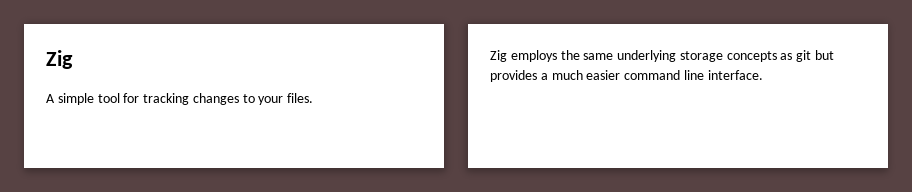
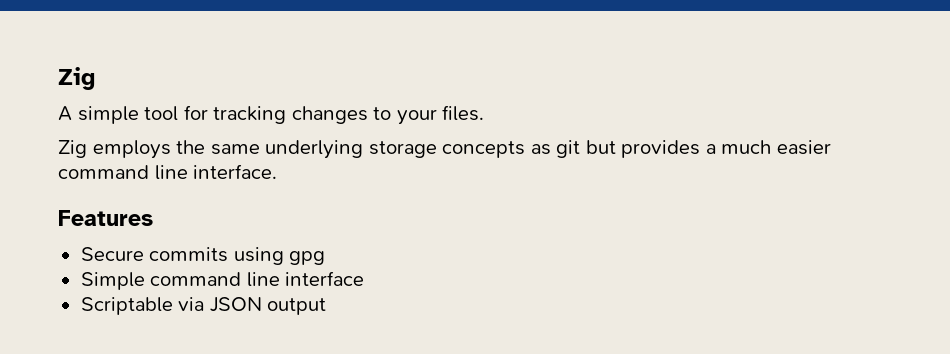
(763, 75) none -> [58,210,153,226] [80,247,326,265] [80,271,365,290] [80,297,327,315] // Features // Secure commits using gpg // Simple command line interface // Scriptable via JSON output

